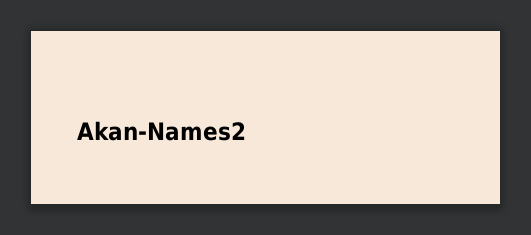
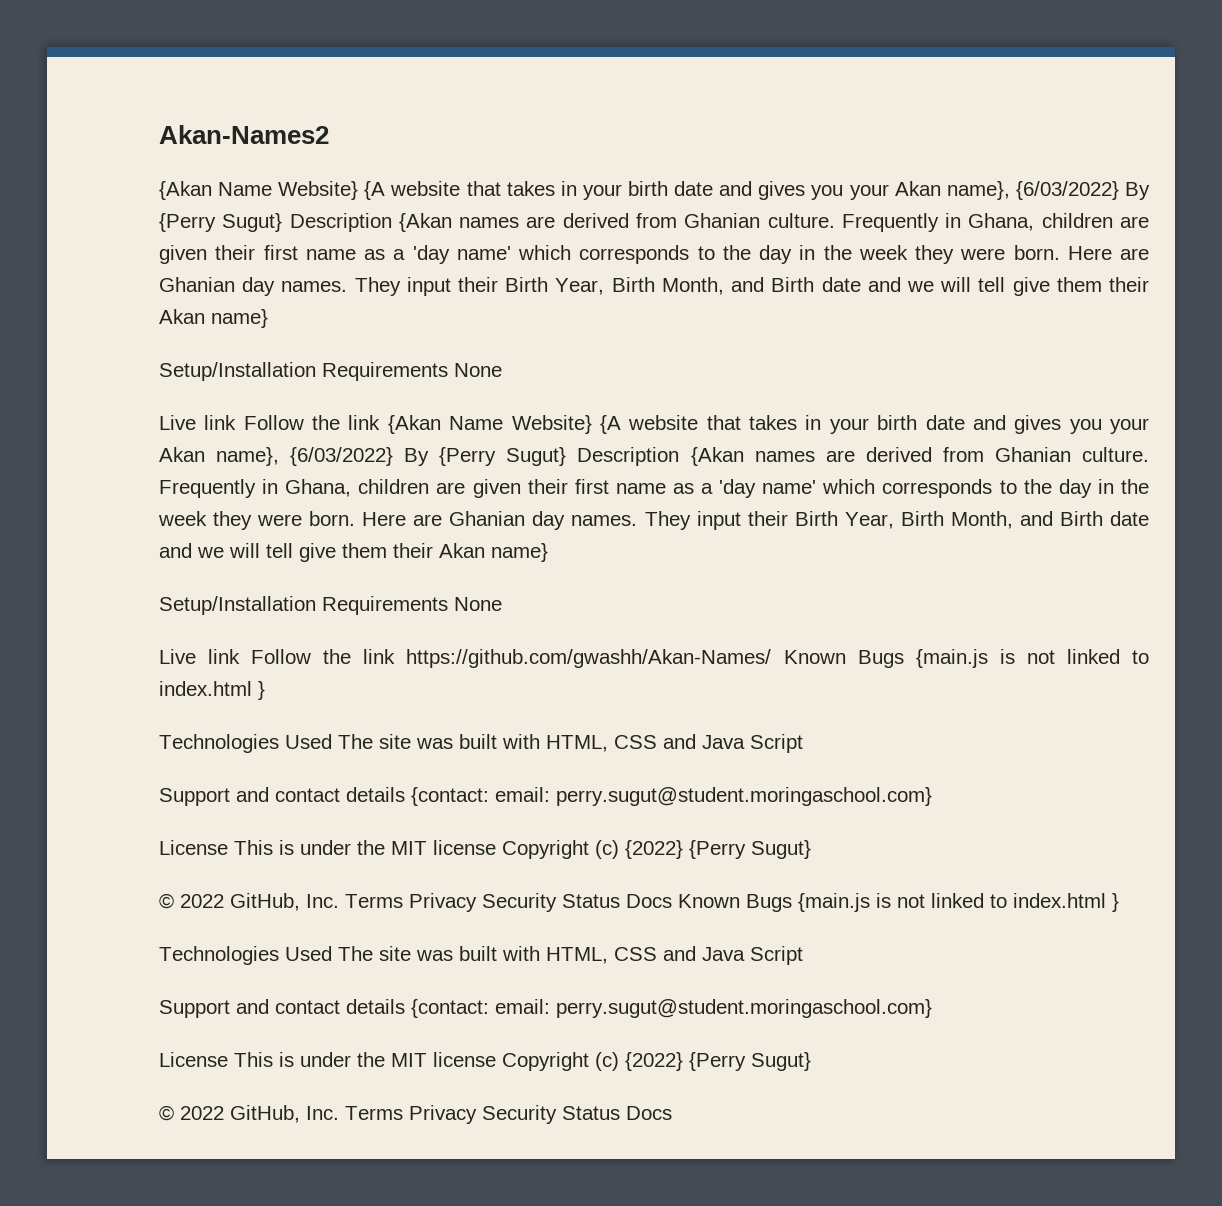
(246, 131) none -> [159,181,1150,200] [159,213,1150,232] [159,245,1149,264] [159,277,1149,296] [159,309,268,328] [159,362,502,381] [159,415,1149,434] [159,447,1150,466] [159,479,1149,498] [158,511,1149,530] [159,543,548,562] [159,596,502,615] [159,649,1150,668] [159,681,265,700] [159,734,803,753] [159,787,932,806] [159,840,811,859] [159,893,1119,912] [159,946,803,965] [159,999,932,1018] [159,1052,811,1071] [159,1105,672,1124] // {Akan Name Website} {A website that takes in your birth date and gives you your Akan name}, {6/03/2022} By {Perry Sugut} Description {Akan names are derived from Ghanian culture. Frequently in Ghana, children are given their first name as a 'day name' which corresponds to the day in the week they were born. Here are Ghanian day names. They input their Birth Year, Birth Month, and Birth date and we will tell give them their Akan name} // Setup/Installation Requirements None // Live link Follow the link {Akan Name Website} {A website that takes in your birth date and gives you your Akan name}, {6/03/2022} By {Perry Sugut} Description {Akan names are derived from Ghanian culture. Frequently in Ghana, children are given their first name as a 'day name' which corresponds to the day in the week they were born. Here are Ghanian day names. They input their Birth Year, Birth Month, and Birth date and we will tell give them their Akan name} // Setup/Installation Requirements None // Live link Follow the link https://github.com/gwashh/Akan-Names/ Known Bugs {main.js is not linked to index.html } // Technologies Used The site was built with HTML, CSS and Java Script // Support and contact details {contact: email: perry.sugut@student.moringaschool.com} // License This is under the MIT license Copyright (c) {2022} {Perry Sugut} // © 2022 GitHub, Inc. Terms Privacy Security Status Docs Known Bugs {main.js is not linked to index.html } // Technologies Used The site was built with HTML, CSS and Java Script // Support and contact details {contact: email: perry.sugut@student.moringaschool.com} // License This is under the MIT license Copyright (c) {2022} {Perry Sugut} // © 2022 GitHub, Inc. Terms Privacy Security Status Docs

